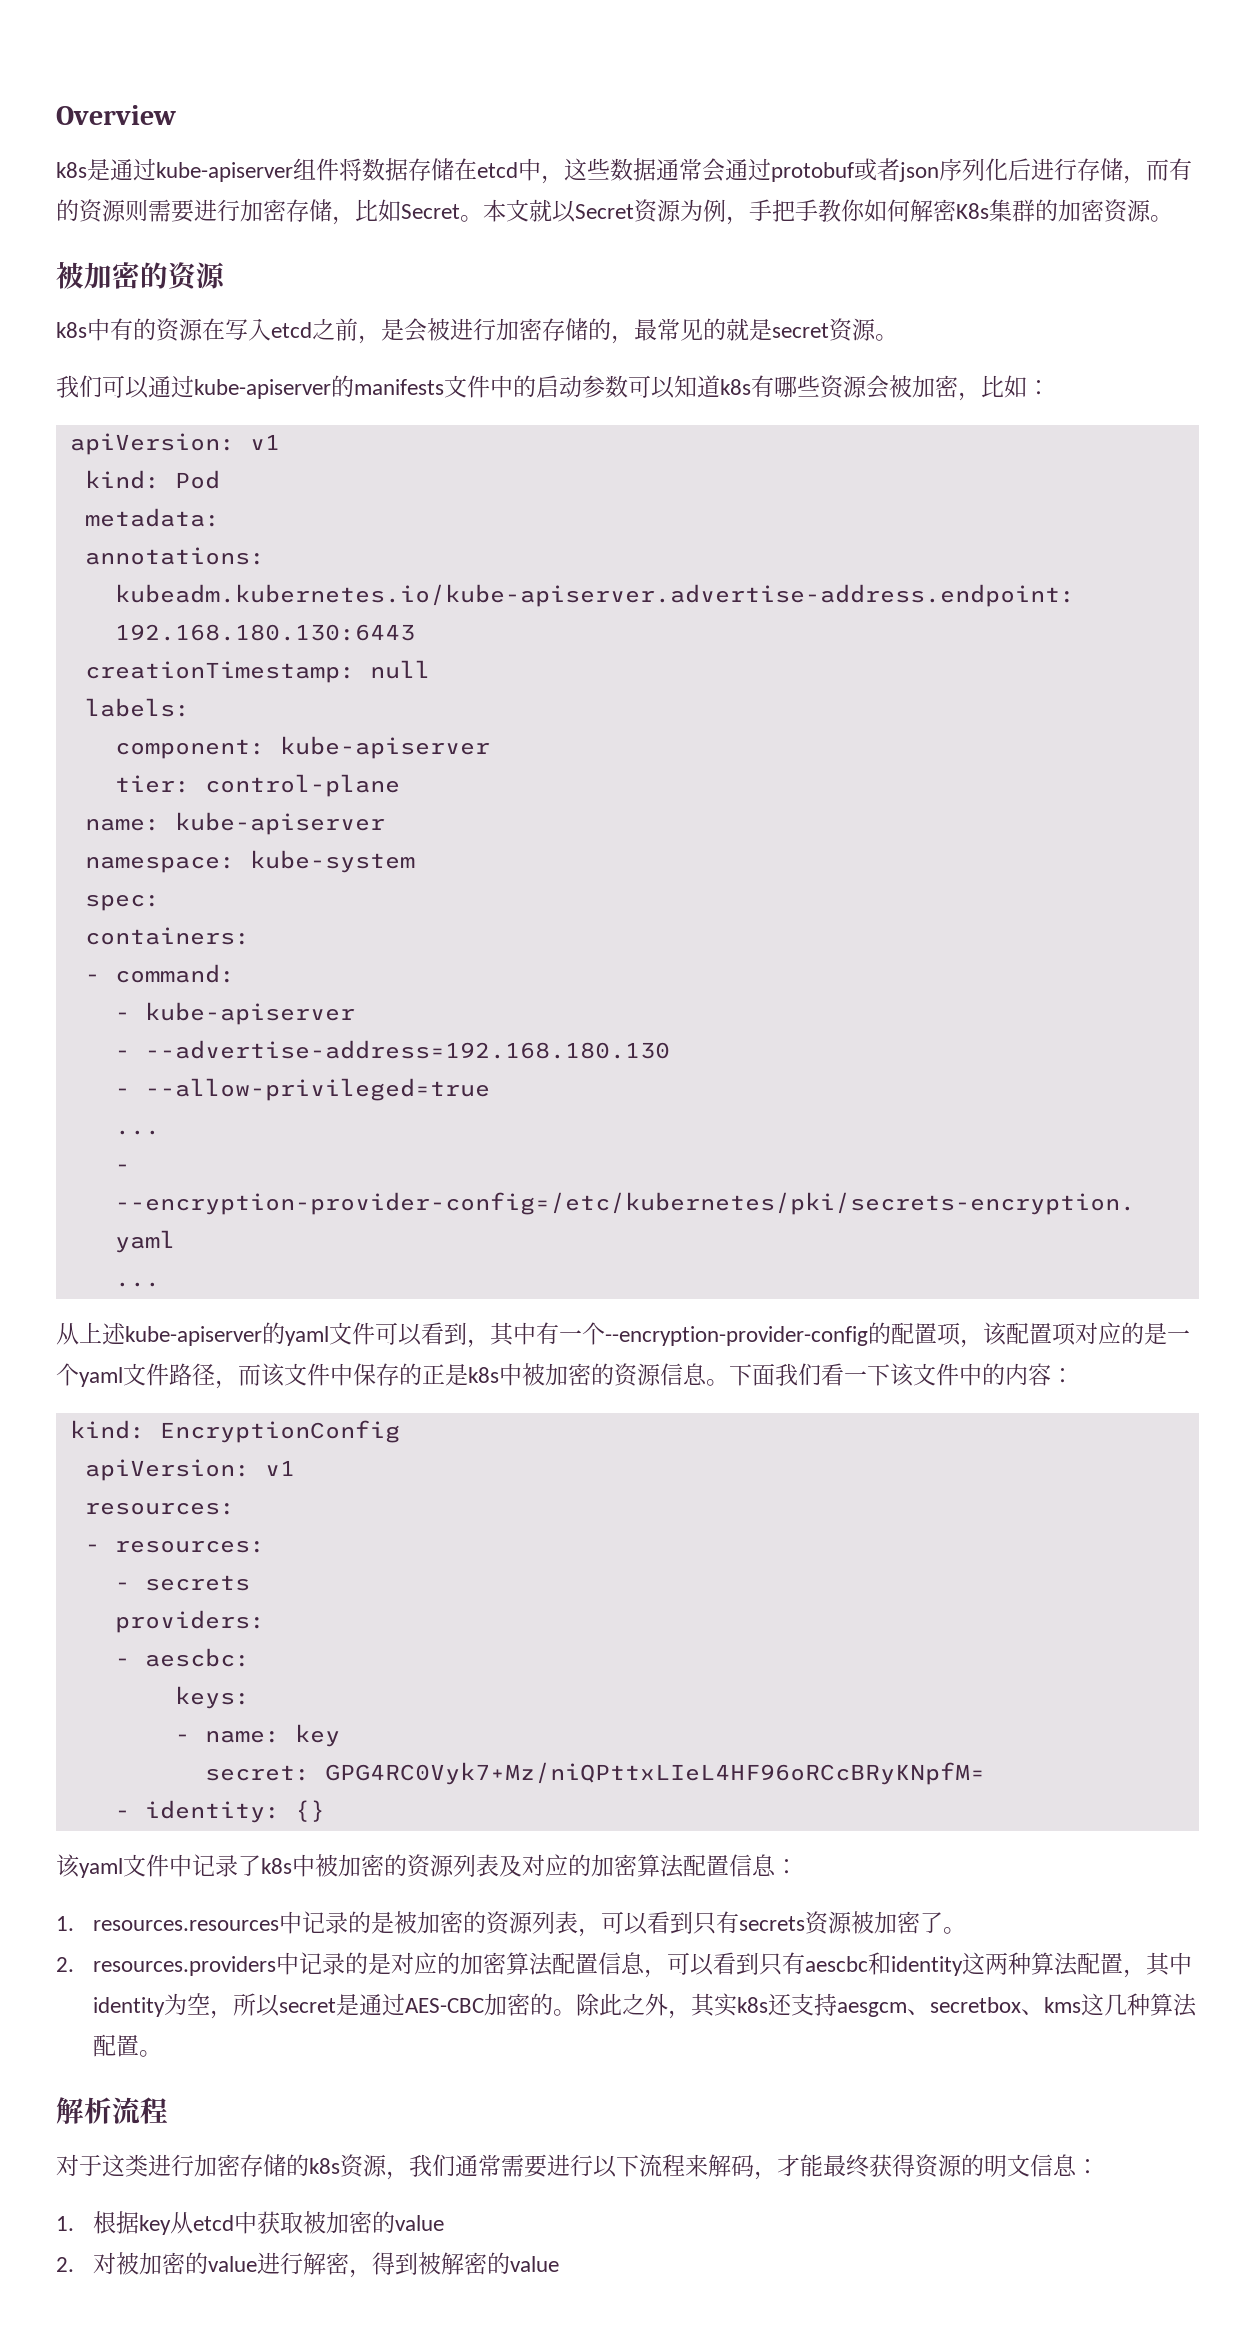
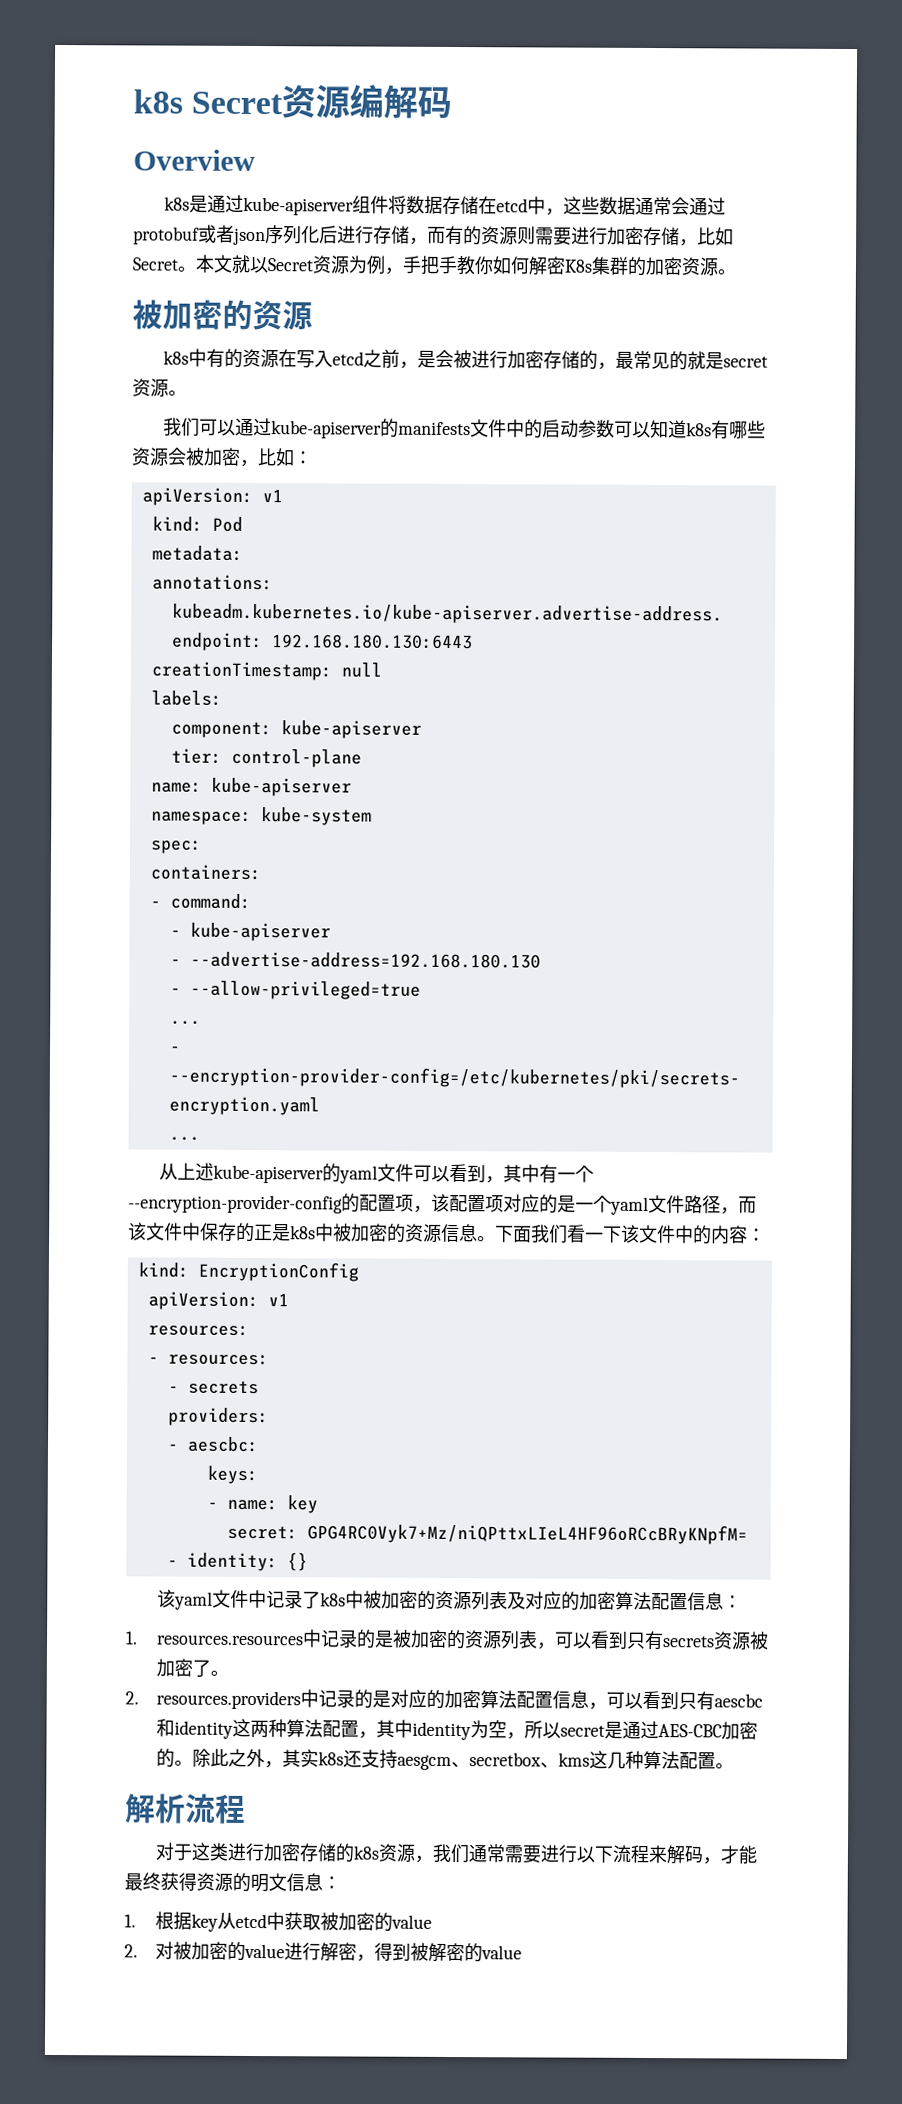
(56, 115) none -> [133,84,453,119] k8s Secret资源编解码 //

